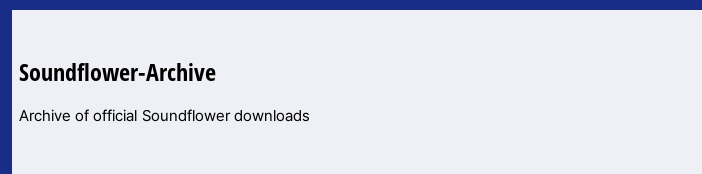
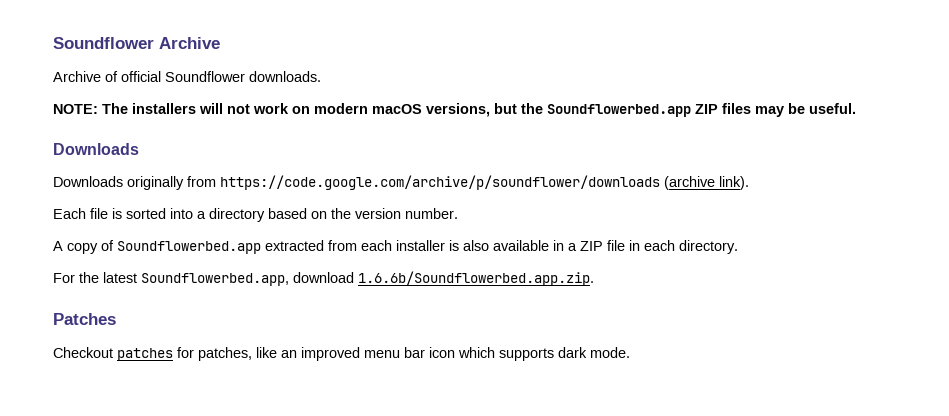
[19,63,216,81] Soundflower-Archive -> [53,37,220,49] Soundflower Archive
[233,110,310,122] downloads -> [249,71,321,82] [53,103,856,117] [53,143,139,155] [53,175,749,190] [53,208,458,222] [53,240,738,254] [53,271,594,286] [53,313,116,325] [53,347,630,361] downloads. // NOTE: The installers will not work on modern macOS versions, but the Soundflowerbed.app ZIP files may be useful. // Downloads // Downloads originally from https://code.google.com/archive/p/soundflower/downloads (archive link). // Each file is sorted into a directory based on the version number. // A copy of Soundflowerbed.app extracted from each installer is also available in a ZIP file in each directory. // For the latest Soundflowerbed.app, download 1.6.6b/Soundflowerbed.app.zip. // Patches // Checkout patches for patches, like an improved menu bar icon which supports dark mode.

